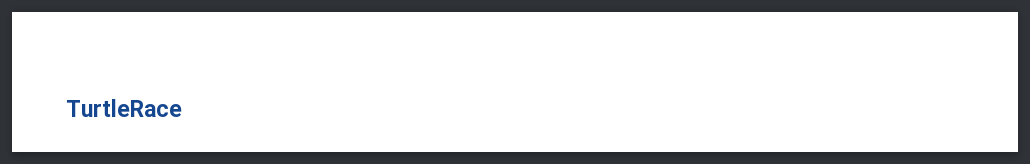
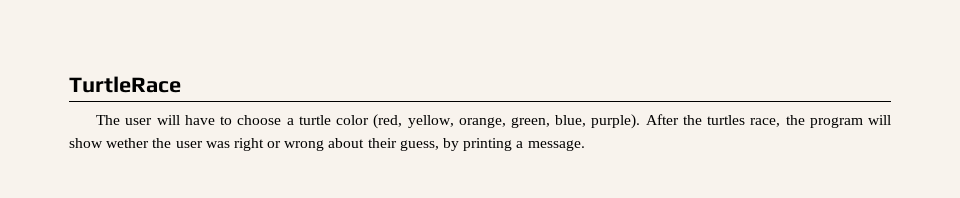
(182, 108) none -> [96,114,891,129] [69,138,585,151] // The user will have to choose a turtle color (red, yellow, orange, green, blue, purple). After the turtles race, the program will show wether the user was right or wrong about their guess, by printing a message.

